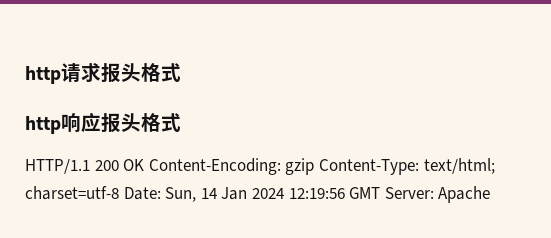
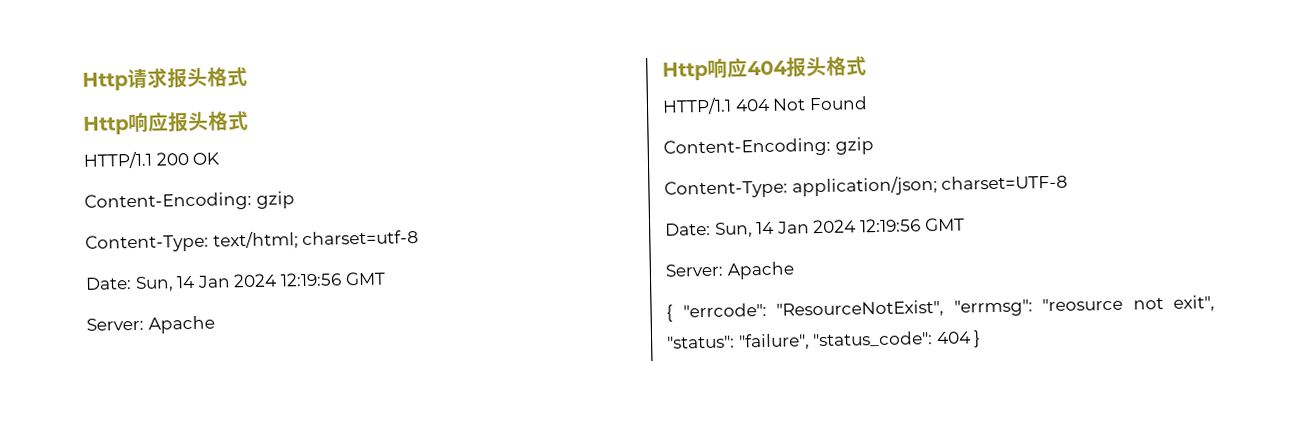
[25,66,61,84] http -> [82,72,128,91] Http
[25,116,61,134] http -> [83,116,129,135] Http
[148,158,315,175] Content-Encoding: gzip -> [84,191,295,212] // Content-Encoding: gzip //
[123,186,491,203] Date: Sun, 14 Jan 2024 12:19:56 GMT Server: Apache -> [85,271,386,292] [86,315,215,334] [662,56,867,81] [662,96,868,115] [663,137,874,158] [664,174,1069,199] [665,217,965,238] [665,261,795,280] [666,295,1215,322] [667,330,982,351] // Date: Sun, 14 Jan 2024 12:19:56 GMT // Server: Apache // Http响应404报头格式 // HTTP/1.1 404 Not Found // Content-Encoding: gzip // Content-Type: application/json; charset=UTF-8 // Date: Sun, 14 Jan 2024 12:19:56 GMT // Server: Apache // { "errcode": "ResourceNotExist", "errmsg": "reosurce not exit", "status": "failure", "status_code": 404 }

